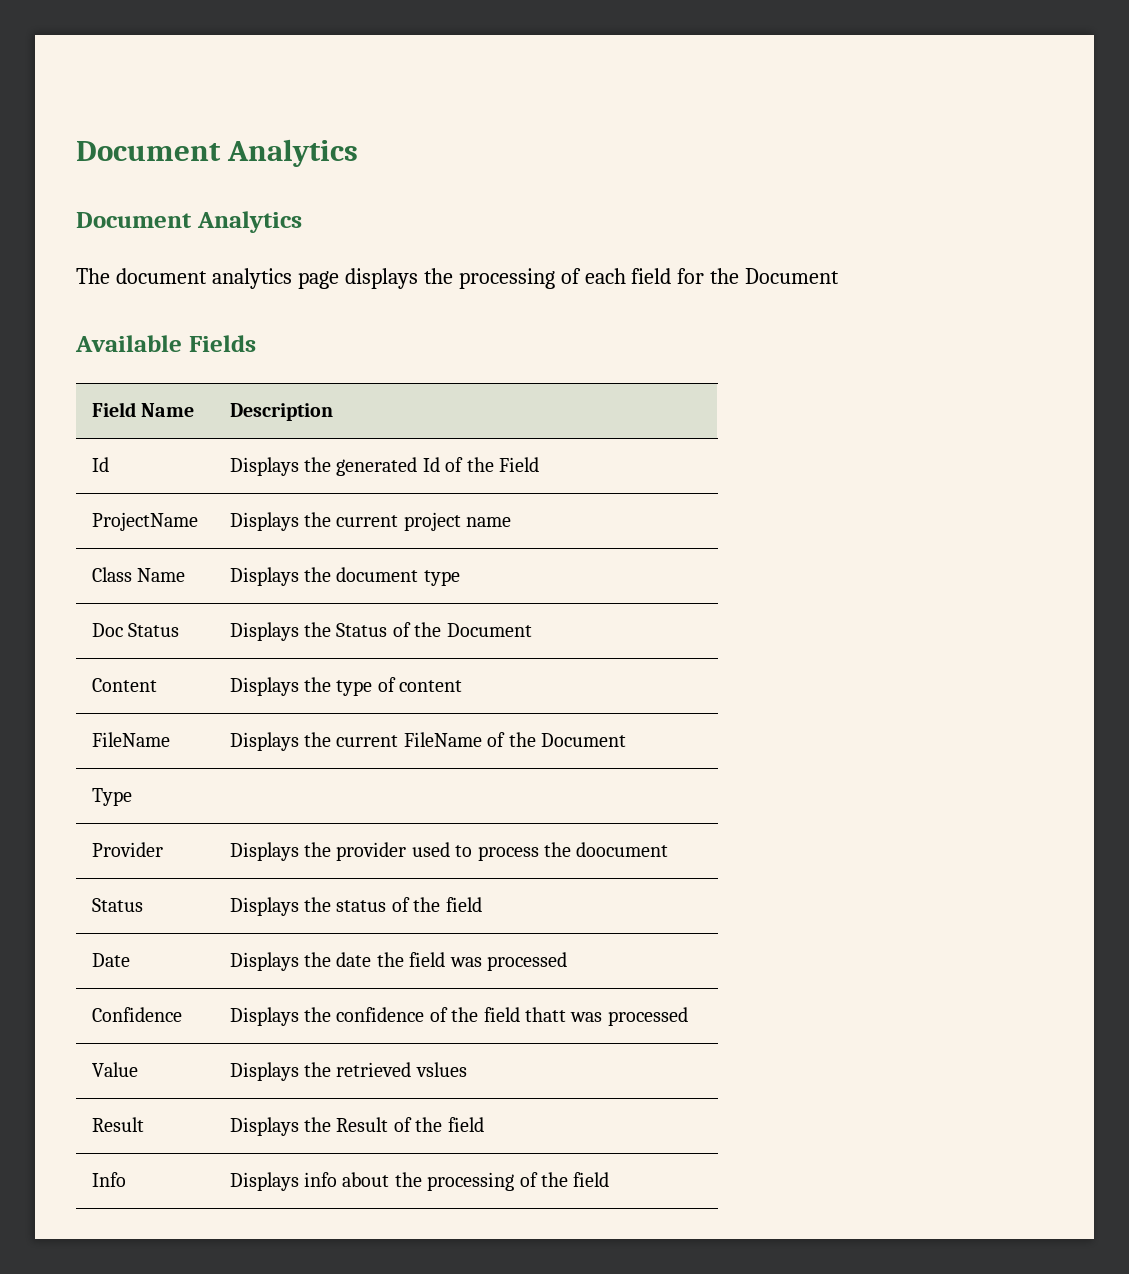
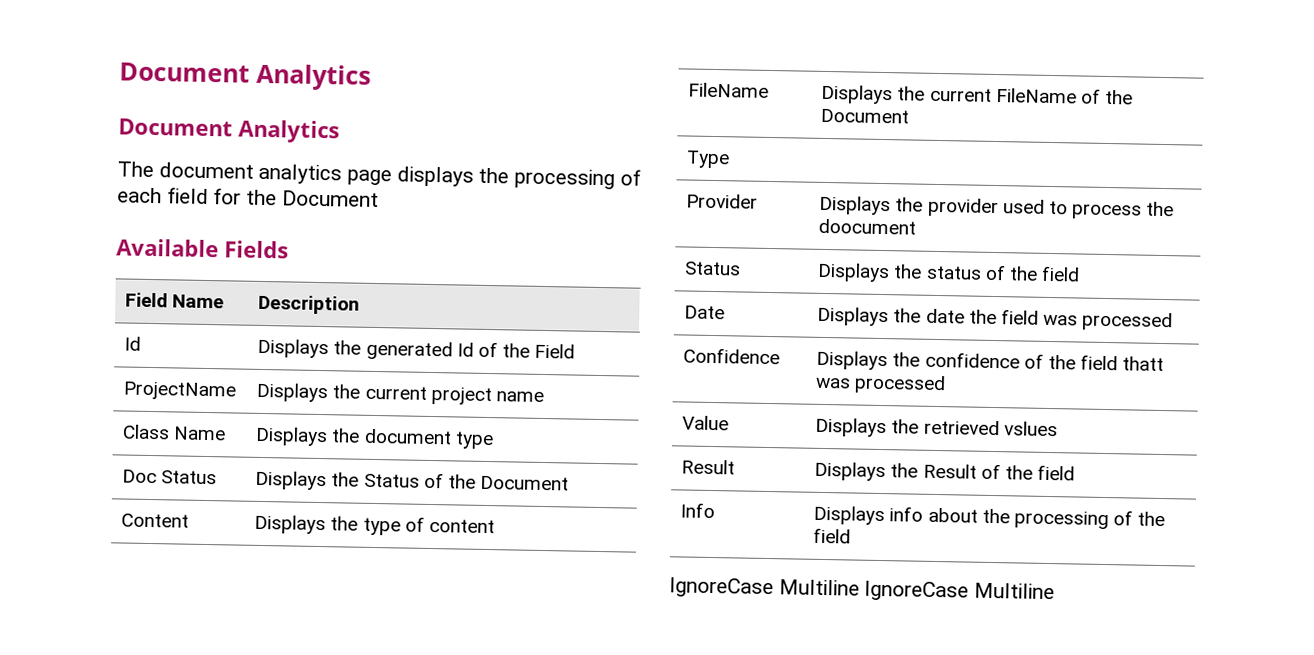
(610, 1179) none -> [669,577,1056,602] // IgnoreCase Multiline IgnoreCase Multiline

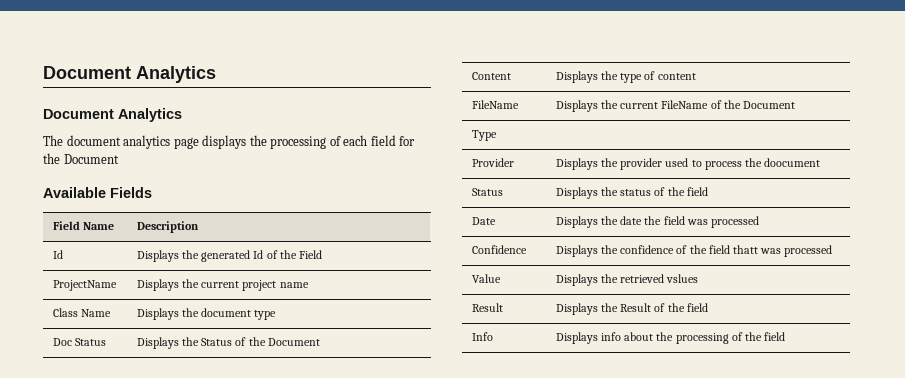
[669,577,1056,602] // IgnoreCase Multiline IgnoreCase Multiline -> (785, 336) none

